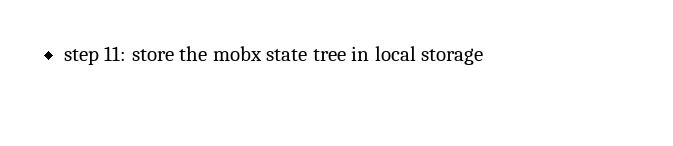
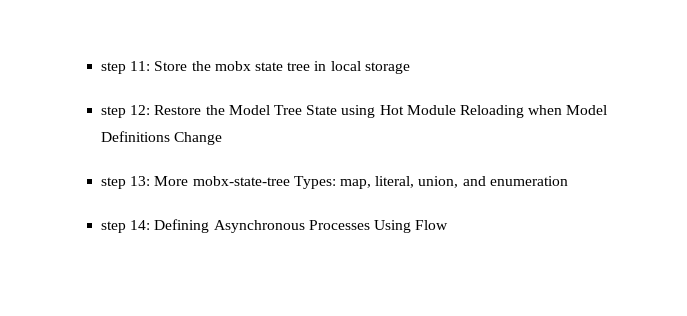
[131,49,174,61] store -> [154,61,188,71] Store
(484, 56) none -> [101,105,608,118] [101,131,223,145] [101,176,568,189] [101,219,449,233] // step 12: Restore the Model Tree State using Hot Module Reloading when Model Definitions Change // step 13: More mobx-state-tree Types: map, literal, union, and enumeration // step 14: Defining Asynchronous Processes Using Flow

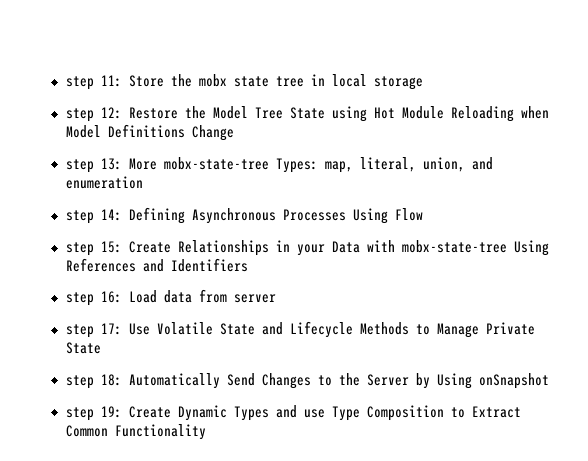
(449, 225) none -> [65,240,549,256] [65,258,248,272] [65,289,276,306] [65,321,535,338] [65,342,101,354] [65,373,549,389] [65,405,521,421] [65,424,206,440] // step 15: Create Relationships in your Data with mobx-state-tree Using References and Identifiers // step 16: Load data from server // step 17: Use Volatile State and Lifecycle Methods to Manage Private State // step 18: Automatically Send Changes to the Server by Using onSnapshot // step 19: Create Dynamic Types and use Type Composition to Extract Common Functionality

